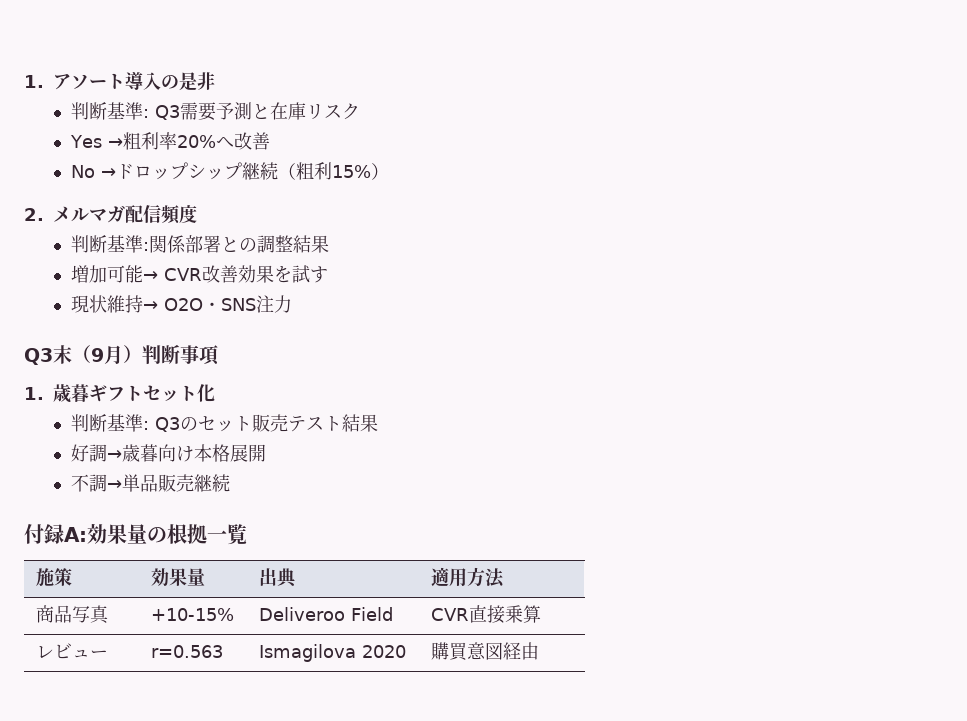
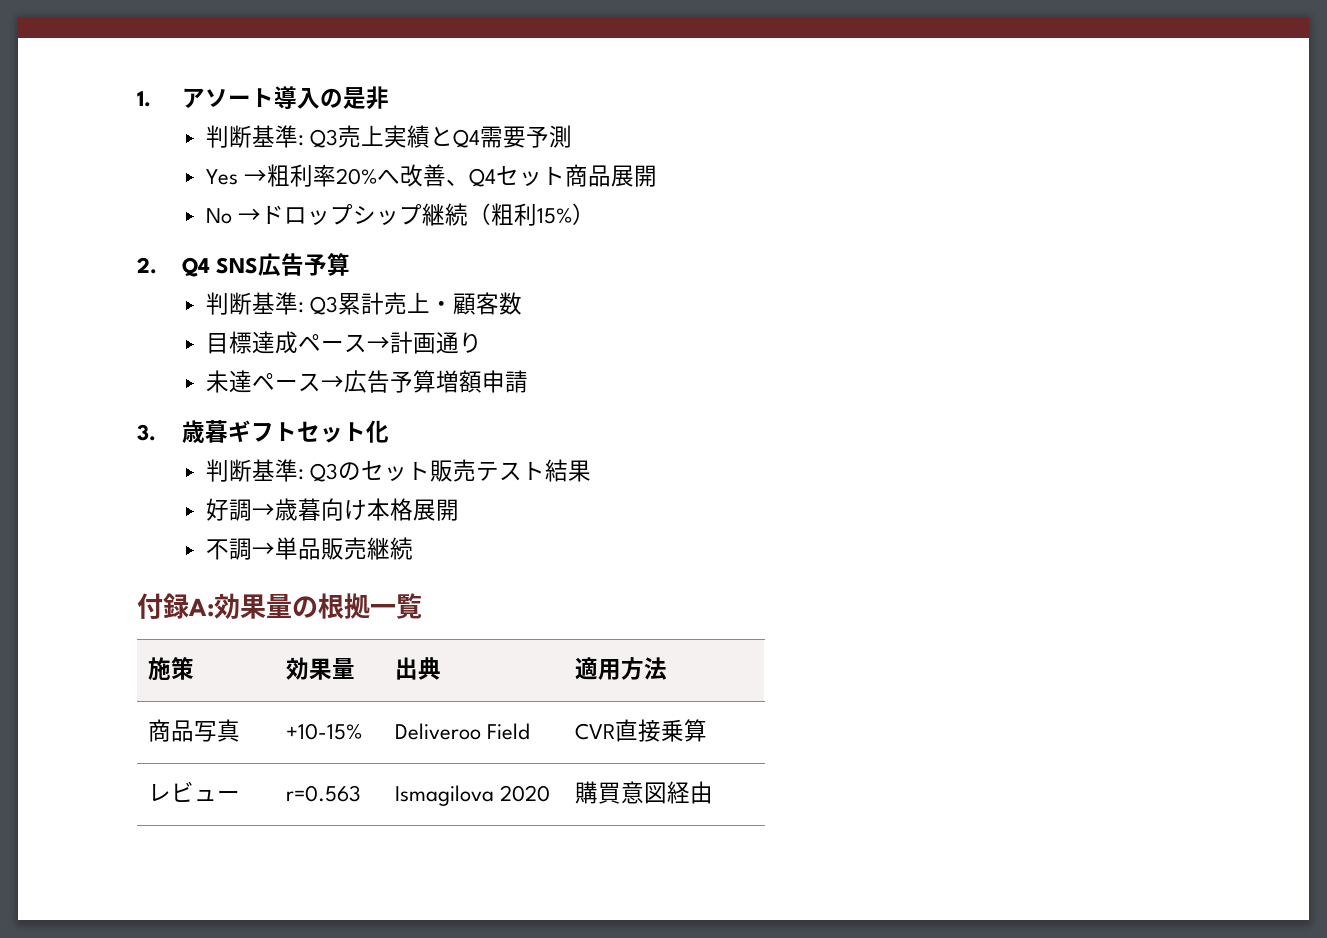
(180, 112) none -> [338,125,481,148] 売上実績とQ4
[251,102,360,120] と在庫リスク -> (573, 136) none
(270, 141) none -> [446,164,658,187] 、Q4セット商品展開
[53,205,197,224] [70,235,329,253] [70,265,328,283] [70,295,292,313] [24,344,219,365] [24,387,44,400] メルマガ配信頻度 // 判断基準:関係部署との調整結果 // 増加可能→ CVR改善効果を試す // 現状維持→ O2O・SNS注力 // Q3末（9月）判断事項 // 1. -> [181,253,350,277] [206,292,523,315] [206,331,483,354] [206,370,529,393] [137,424,156,441] Q4 SNS広告予算 // 判断基準: Q3累計売上・顧客数 // 目標達成ペース→計画通り // 未達ペース→広告予算増額申請 // 3.

